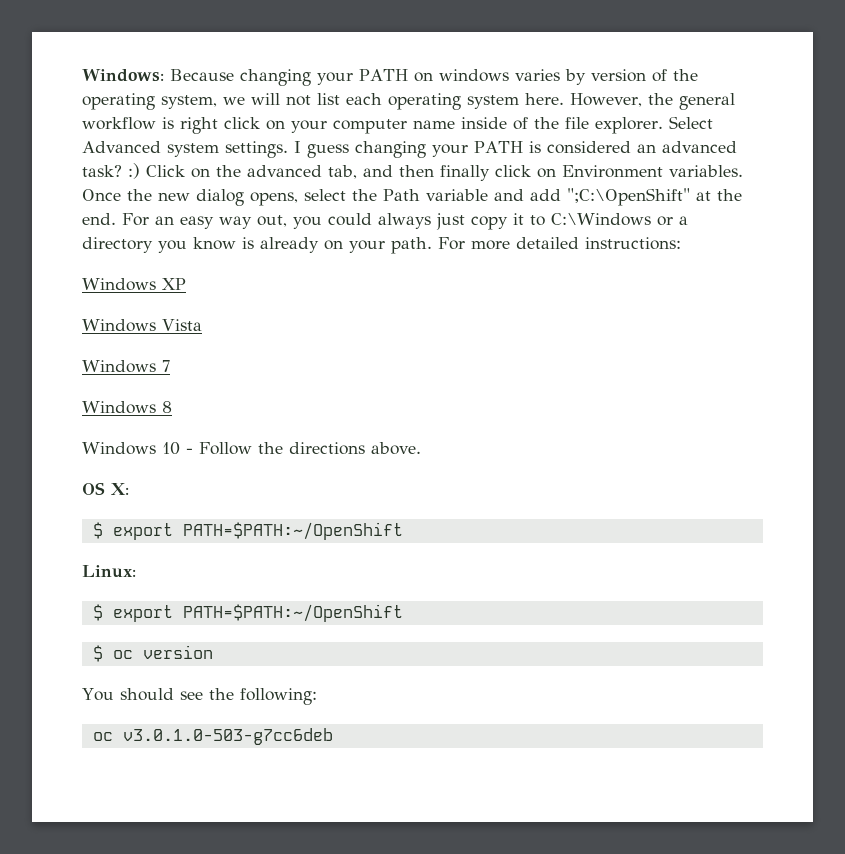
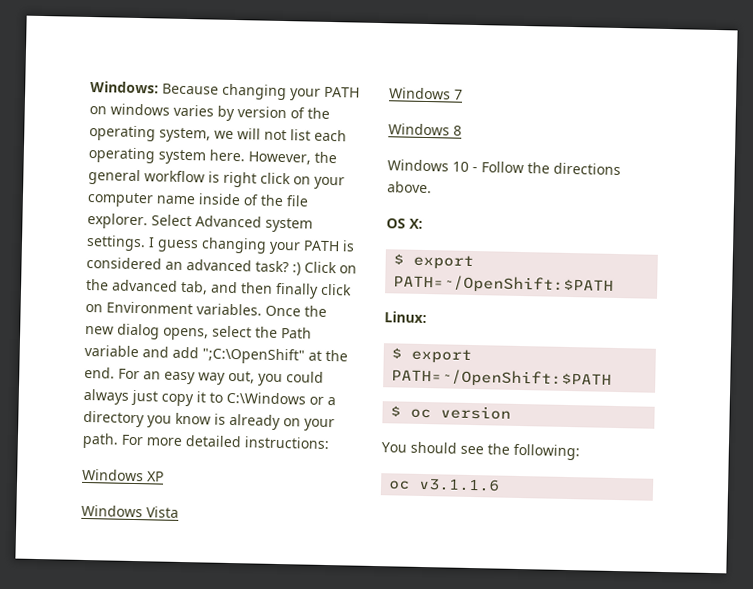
[182,522,403,540] PATH=$PATH:~/OpenShift -> [393,274,615,294] PATH=~/OpenShift:$PATH
[182,604,403,622] PATH=$PATH:~/OpenShift -> [391,368,613,388] PATH=~/OpenShift:$PATH
[122,728,333,745] v3.0.1.0-503-g7cc6deb -> [418,477,501,492] v3.1.1.6

